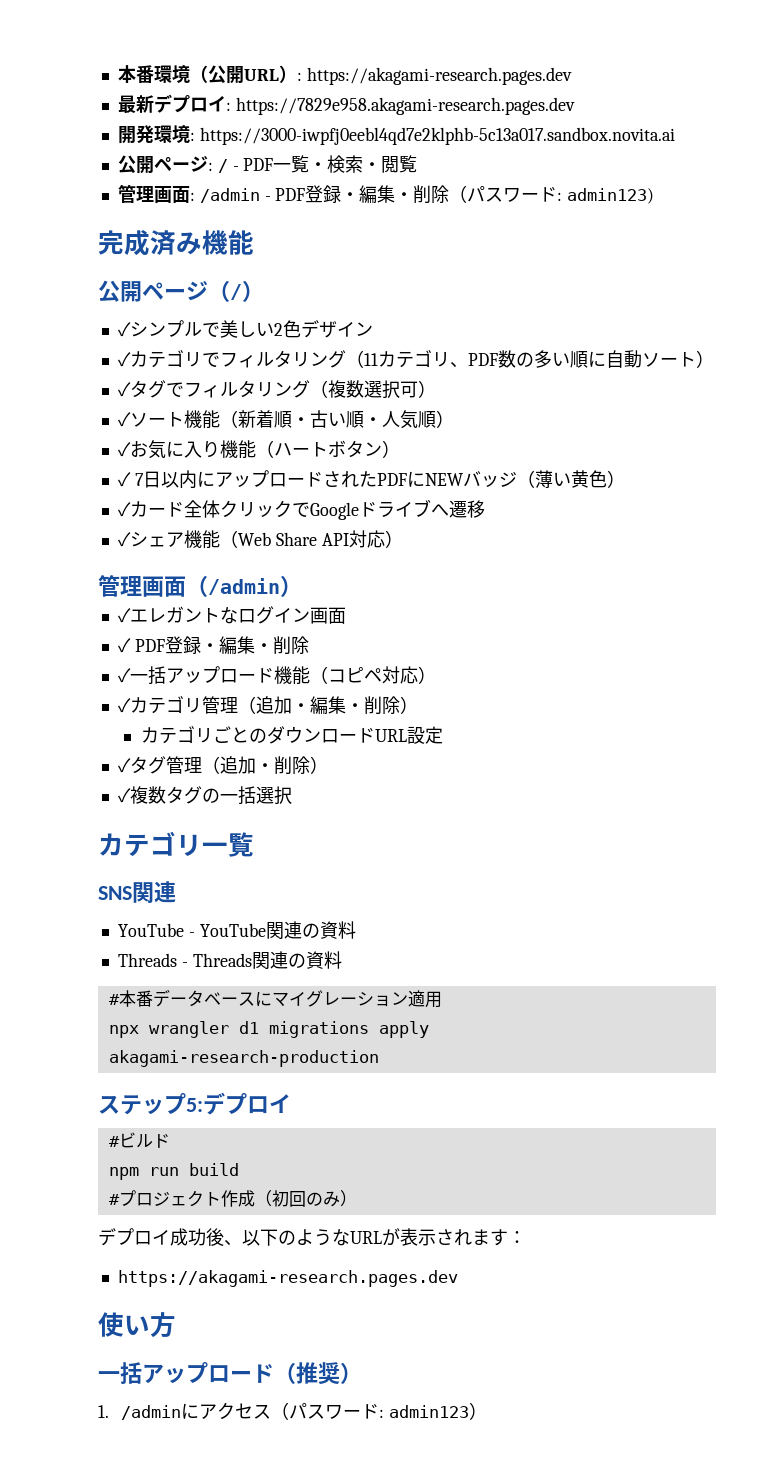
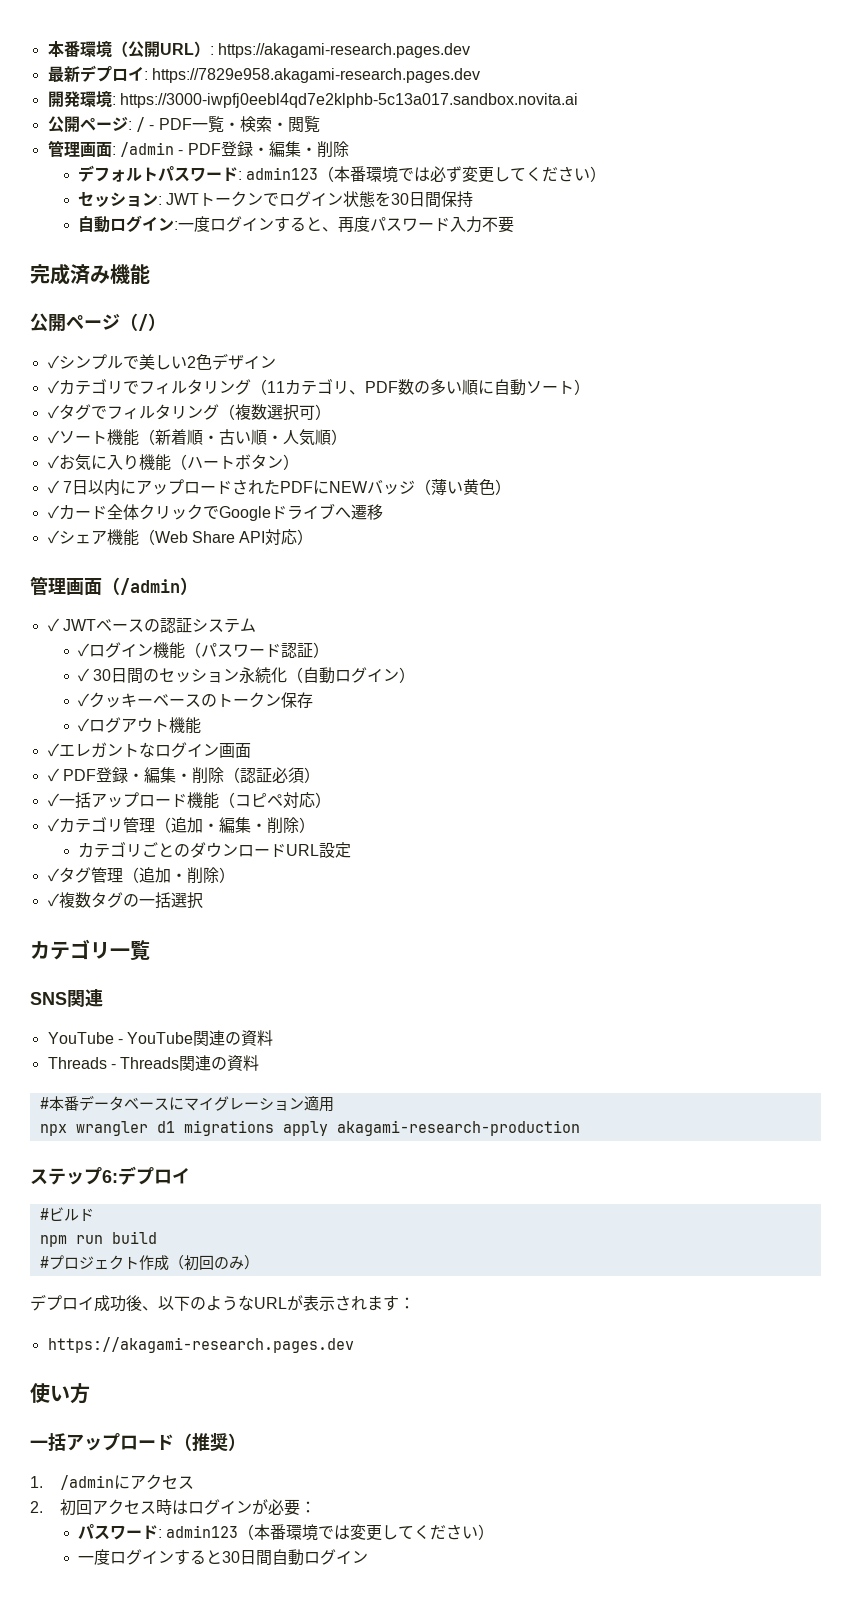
[449,185,655,204] （パスワード: admin123) -> [77,165,607,183] [77,191,474,208] [77,215,514,233] // デフォルトパスワード: admin123（本番環境では必ず変更してください） // セッション: JWTトークンでログイン状態を30日間保持 // 自動ログイン:一度ログインすると、再度パスワード入力不要
(302, 586) none -> [47,617,256,633] [77,642,329,659] [77,667,416,684] [77,692,313,708] [77,717,201,734] // ✓ JWTベースの認証システム // ✓ログイン機能（パスワード認証） // ✓ 30日間のセッション永続化（自動ログイン） // ✓クッキーベースのトークン保存 // ✓ログアウト機能
(309, 645) none -> [223,767,320,783] （認証必須）
[186,1098,203,1112] 5: -> [102,1170,118,1183] 6:
[270,1402,487,1420] （パスワード: admin123） -> [30,1499,317,1516] [77,1524,495,1541] [77,1549,368,1566] // 2.初回アクセス時はログインが必要： // パスワード: admin123（本番環境では変更してください） // 一度ログインすると30日間自動ログイン

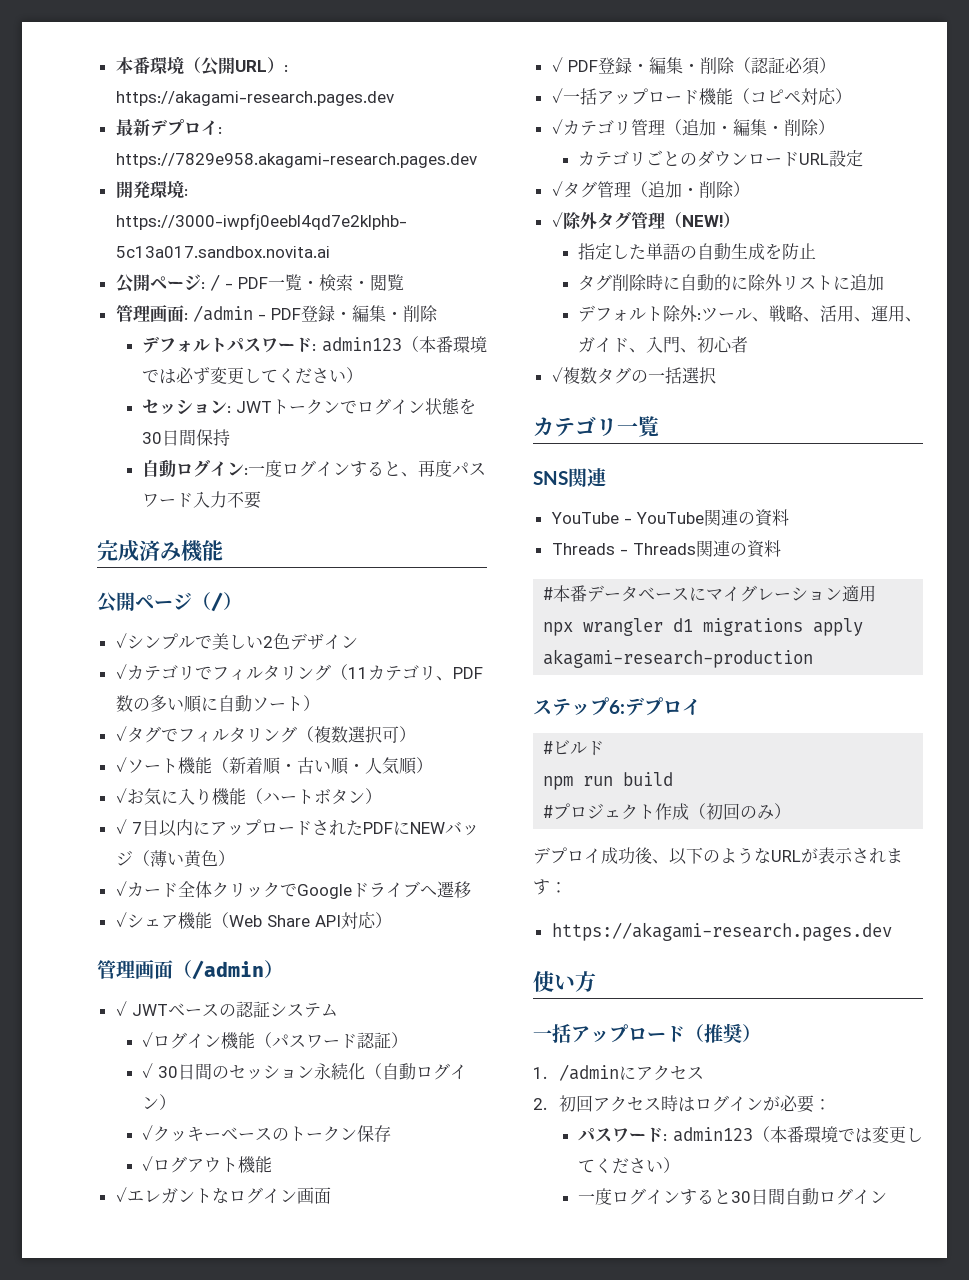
(235, 875) none -> [551,212,740,230] [578,243,817,260] [578,274,885,291] [578,305,923,323] [578,336,749,353] // ✓除外タグ管理（NEW!） // 指定した単語の自動生成を防止 // タグ削除時に自動的に除外リストに追加 // デフォルト除外:ツール、戦略、活用、運用、ガイド、入門、初心者

